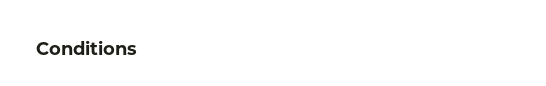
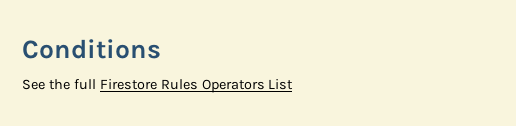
(137, 47) none -> [22,79,294,93] // See the full Firestore Rules Operators List

